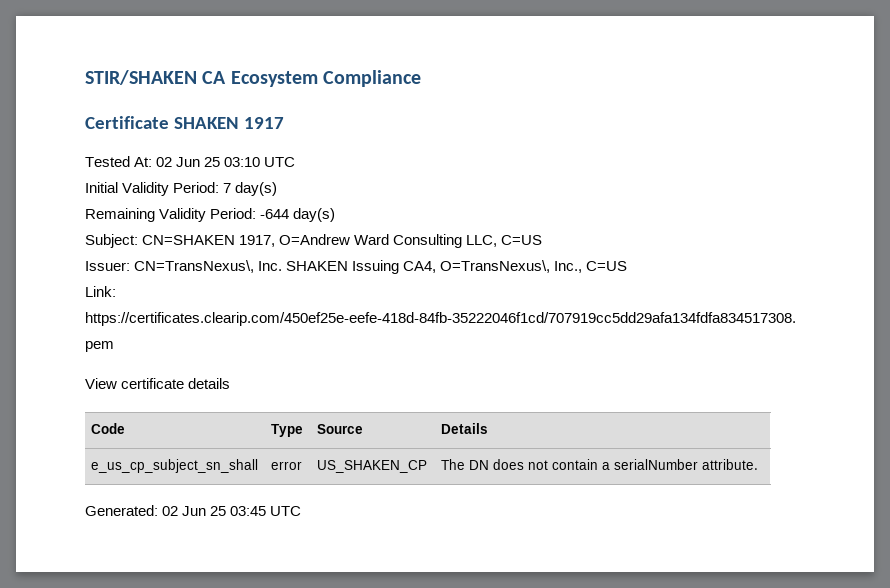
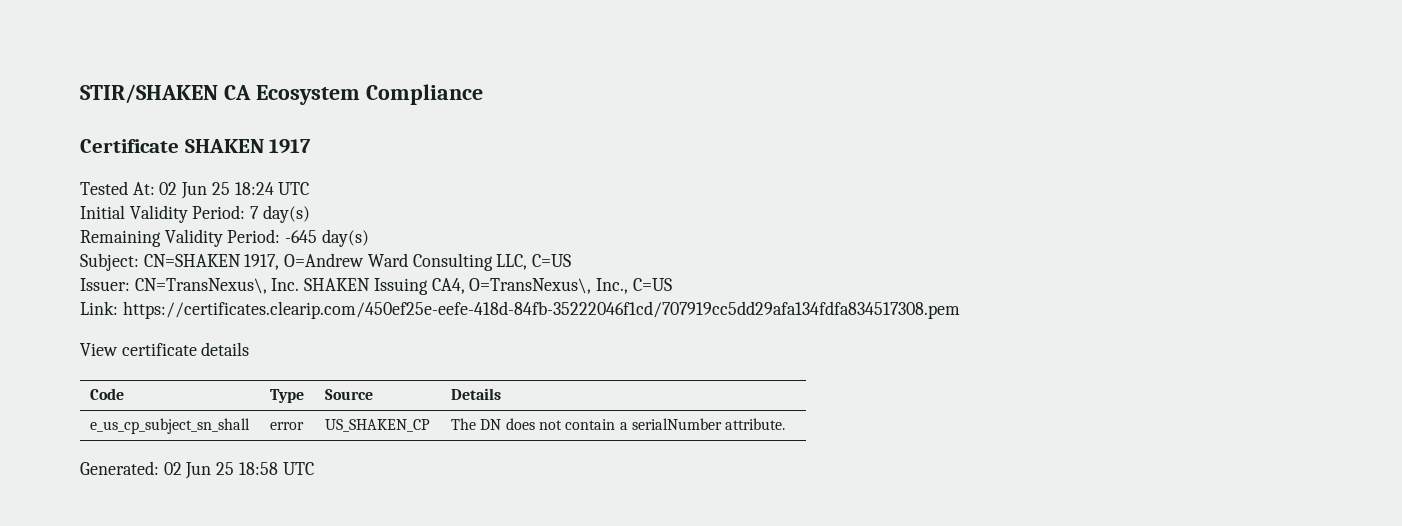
[224,157,261,167] 03:10 -> [234,182,274,195] 18:24
[260,209,290,219] -644 -> [285,230,318,243] -645
[230,506,267,516] 03:45 -> [238,462,278,475] 18:58

